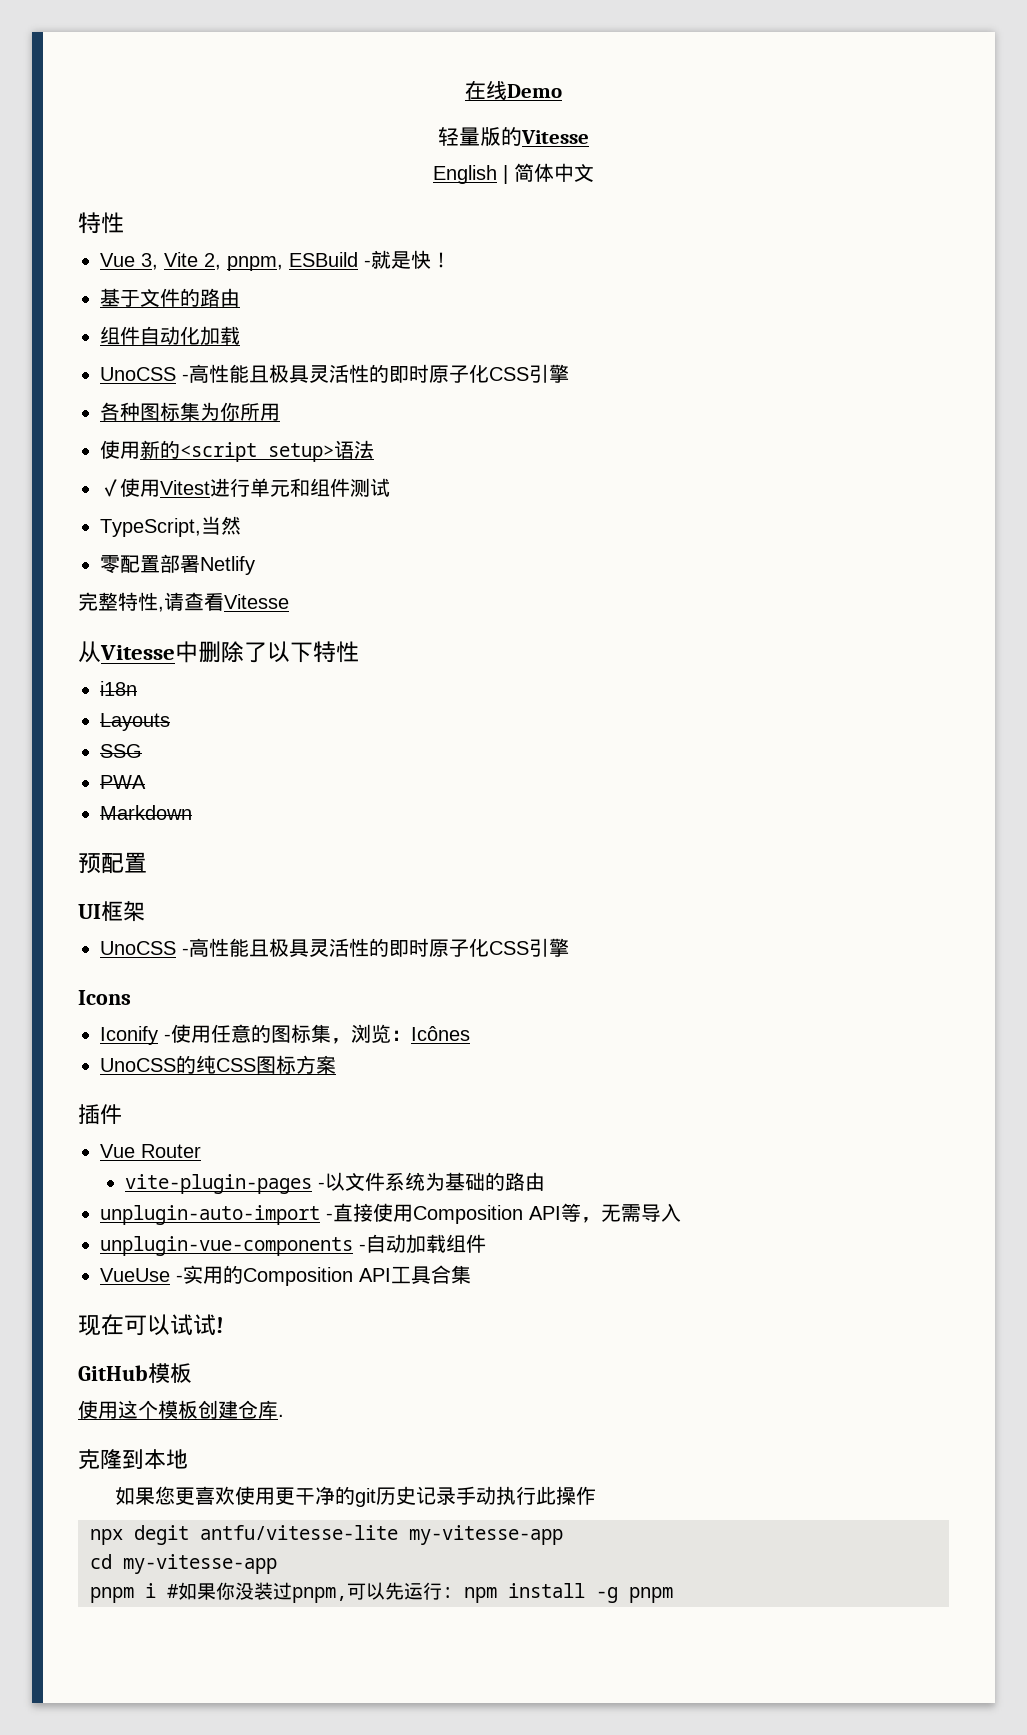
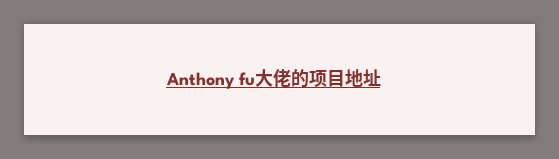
[465,80,562,100] [438,127,589,146] [433,163,594,184] [78,212,124,234] [100,250,451,271] [100,288,240,307] [100,326,240,346] [100,364,569,383] [100,402,280,421] [100,440,374,462] [100,478,390,497] [100,516,241,537] [100,554,255,575] [78,592,289,612] [78,641,359,663] [100,681,137,696] [100,713,170,731] [100,744,142,758] [100,775,146,789] [100,805,192,820] [78,852,147,874] [78,901,145,922] [100,938,569,957] [78,990,131,1005] [100,1024,470,1045] [100,1055,336,1074] [78,1104,122,1125] [100,1144,201,1158] [124,1172,545,1194] [100,1203,681,1225] [100,1234,486,1256] [100,1265,471,1286] [78,1314,224,1336] [78,1363,192,1383] [78,1400,284,1419] [78,1449,188,1469] [114,1486,596,1507] [90,1525,563,1545] [90,1554,277,1574] [90,1582,673,1603] 在线Demo // 轻量版的Vitesse // English | 简体中文 // 特性 // Vue 3, Vite 2, pnpm, ESBuild -就是快！ // 基于文件的路由 // 组件自动化加载 // UnoCSS -高性能且极具灵活性的即时原子化CSS引擎 // 各种图标集为你所用 // 使用新的<script setup>语法 // ✓使用Vitest进行单元和组件测试 // TypeScript,当然 // 零配置部署Netlify // 完整特性,请查看Vitesse // 从Vitesse中删除了以下特性 // i18n // Layouts // SSG // PWA // Markdown // 预配置 // UI框架 // UnoCSS -高性能且极具灵活性的即时原子化CSS引擎 // Icons // Iconify -使用任意的图标集，浏览：Icônes // UnoCSS的纯CSS图标方案 // 插件 // Vue Router // vite-plugin-pages -以文件系统为基础的路由 // unplugin-auto-import -直接使用Composition API等，无需导入 // unplugin-vue-components -自动加载组件 // VueUse -实用的Composition API工具合集 // 现在可以试试! // GitHub模板 // 使用这个模板创建仓库. // 克隆到本地 // 如果您更喜欢使用更干净的git历史记录手动执行此操作 // npx degit antfu/vitesse-lite my-vitesse-app // cd my-vitesse-app // pnpm i #如果你没装过pnpm,可以先运行: npm install -g pnpm -> [165,69,381,89] Anthony fu大佬的项目地址

